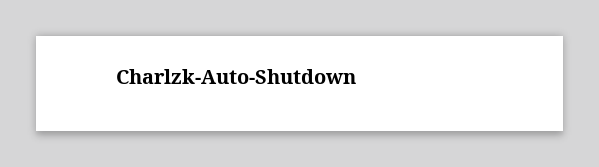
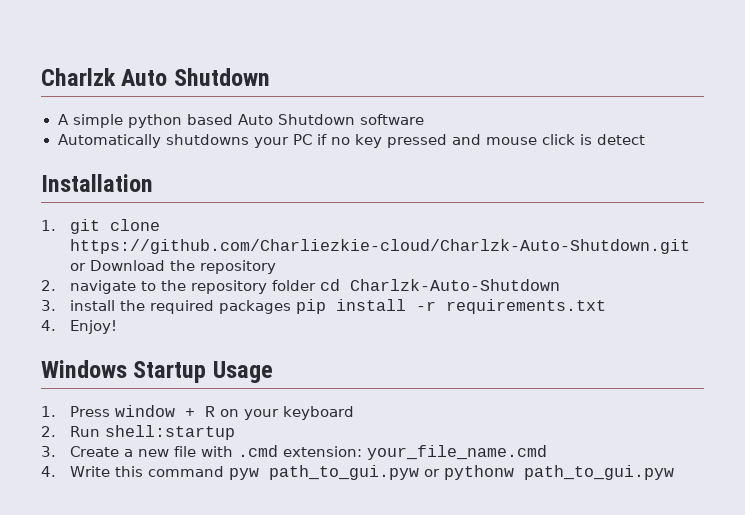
[116,69,356,84] Charlzk-Auto-Shutdown -> [41,68,270,86] [57,114,424,128] [57,134,645,148] [41,174,153,192] [41,219,160,234] [69,239,690,254] [69,260,276,274] [41,279,560,294] [41,299,606,314] [41,320,117,334] [41,360,273,383] [41,405,354,420] [41,425,235,440] [41,445,547,460] [41,465,674,480] Charlzk Auto Shutdown // A simple python based Auto Shutdown software // Automatically shutdowns your PC if no key pressed and mouse click is detect // Installation // 1. git clone https://github.com/Charliezkie-cloud/Charlzk-Auto-Shutdown.git or Download the repository // 2. navigate to the repository folder cd Charlzk-Auto-Shutdown // 3. install the required packages pip install -r requirements.txt // 4. Enjoy! // Windows Startup Usage // 1. Press window + R on your keyboard // 2. Run shell:startup // 3. Create a new file with .cmd extension: your_file_name.cmd // 4. Write this command pyw path_to_gui.pyw or pythonw path_to_gui.pyw

